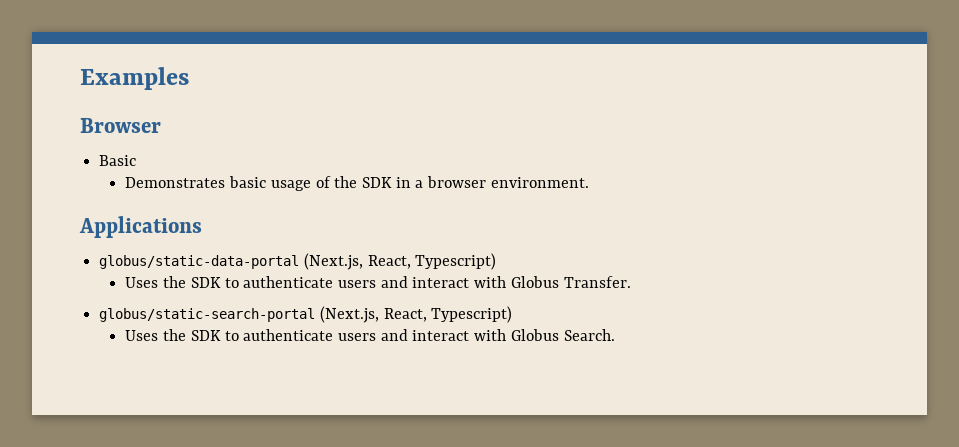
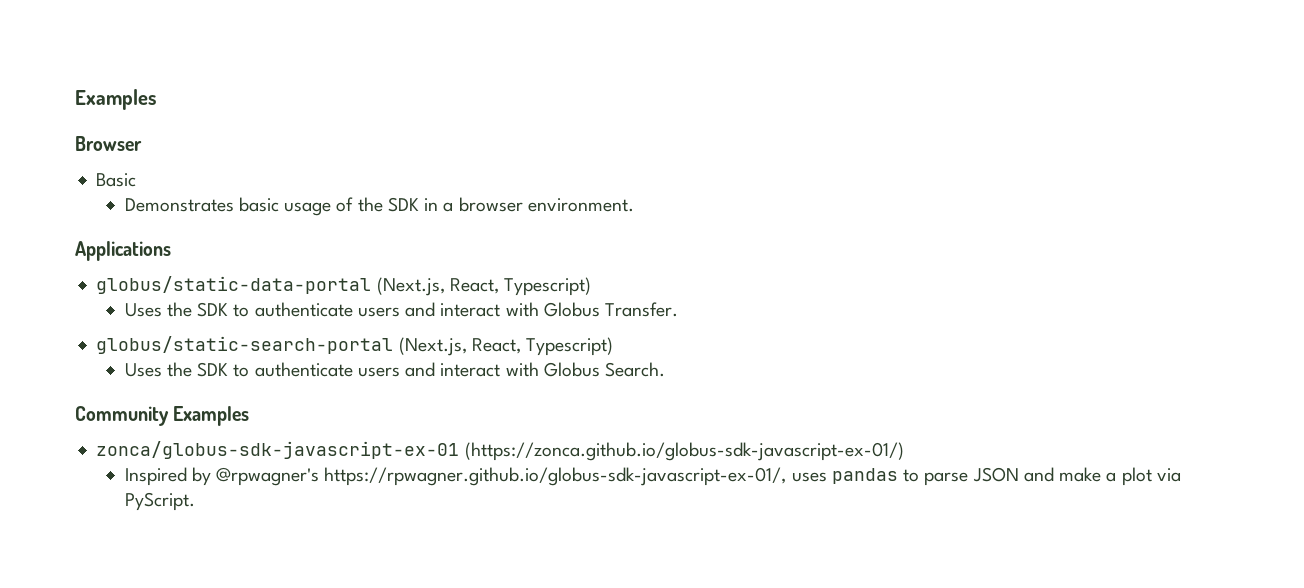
(615, 335) none -> [75,406,250,426] [96,441,904,461] [124,467,1182,486] [124,492,195,511] // Community Examples // zonca/globus-sdk-javascript-ex-01 (https://zonca.github.io/globus-sdk-javascript-ex-01/) // Inspired by @rpwagner's https://rpwagner.github.io/globus-sdk-javascript-ex-01/, uses pandas to parse JSON and make a plot via PyScript.

